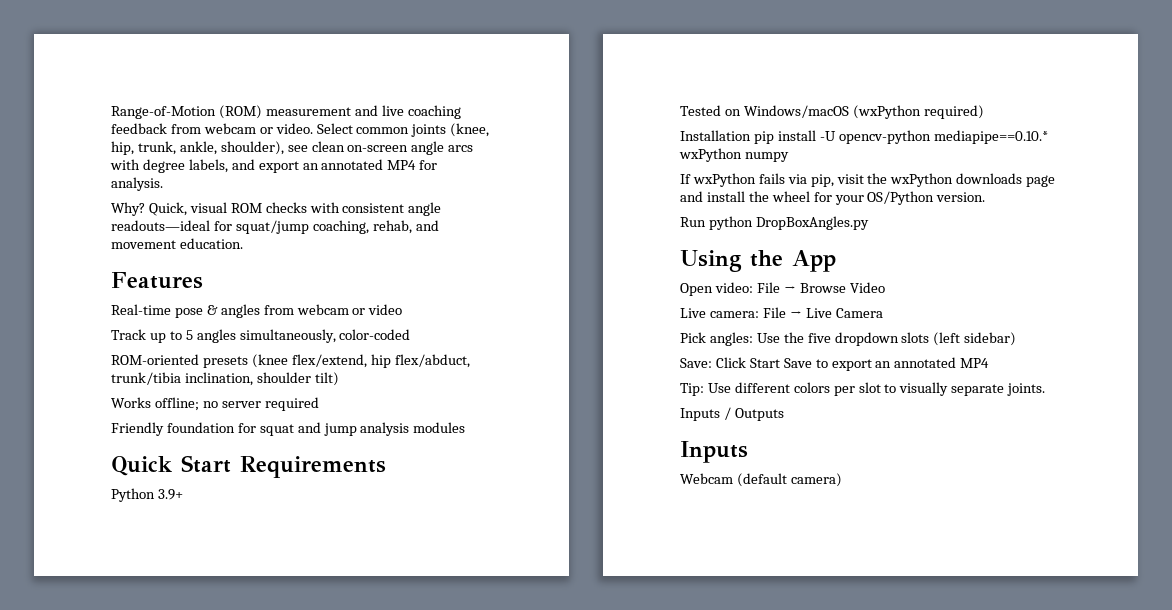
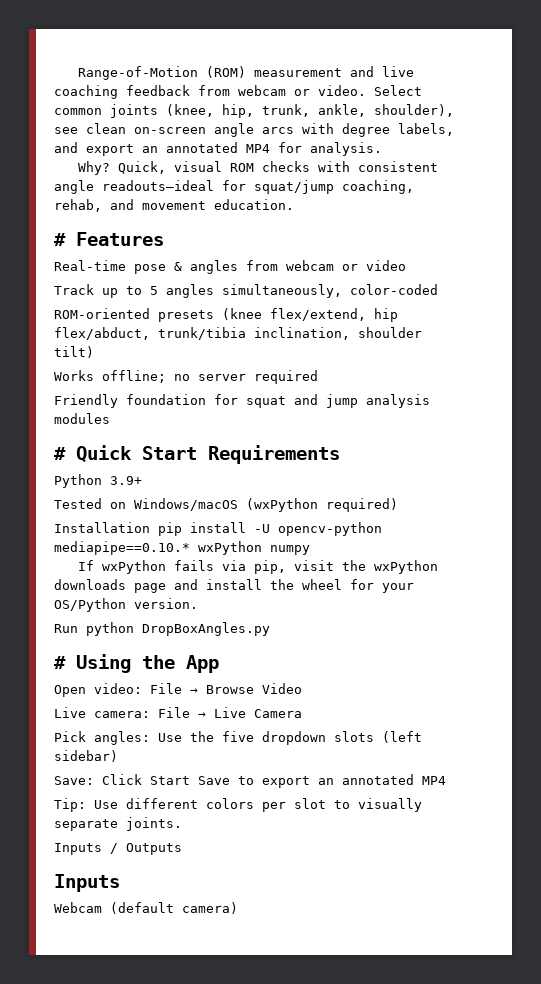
(243, 243) none -> [54,233,66,246] #
(466, 427) none -> [54,447,66,460] #
(869, 223) none -> [54,656,66,669] #

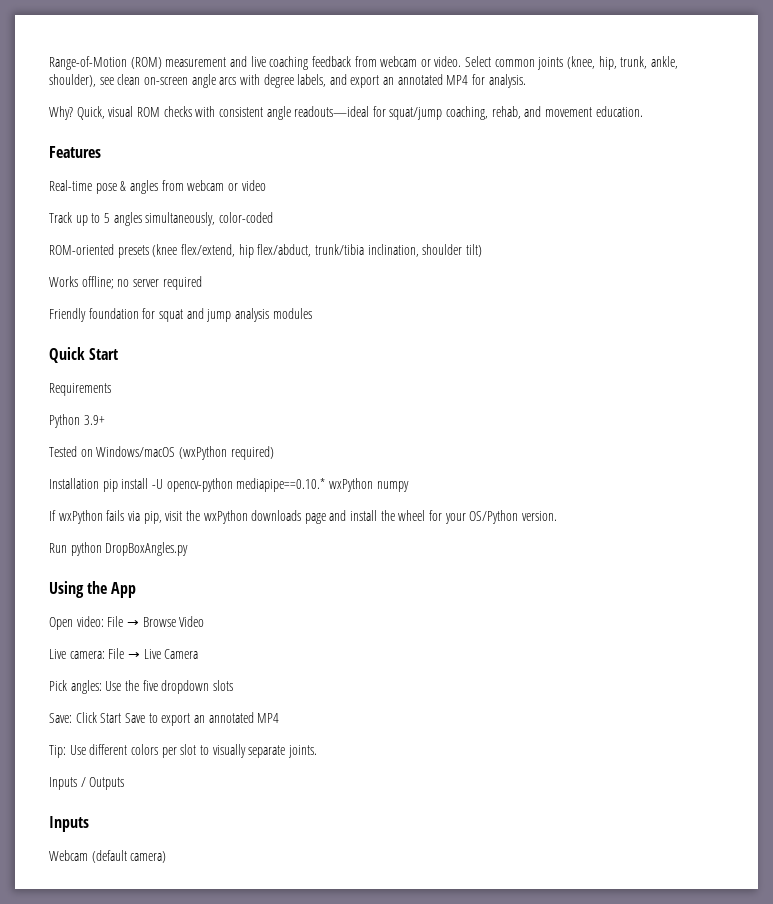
[54,233,66,246] # -> (643, 111) none
[54,447,66,460] # -> (312, 313) none
(197, 453) none -> (119, 354) //
[54,656,66,669] # -> (189, 549) none
[382,731,422,743] [54,750,118,762] (left sidebar) -> (233, 685) none

